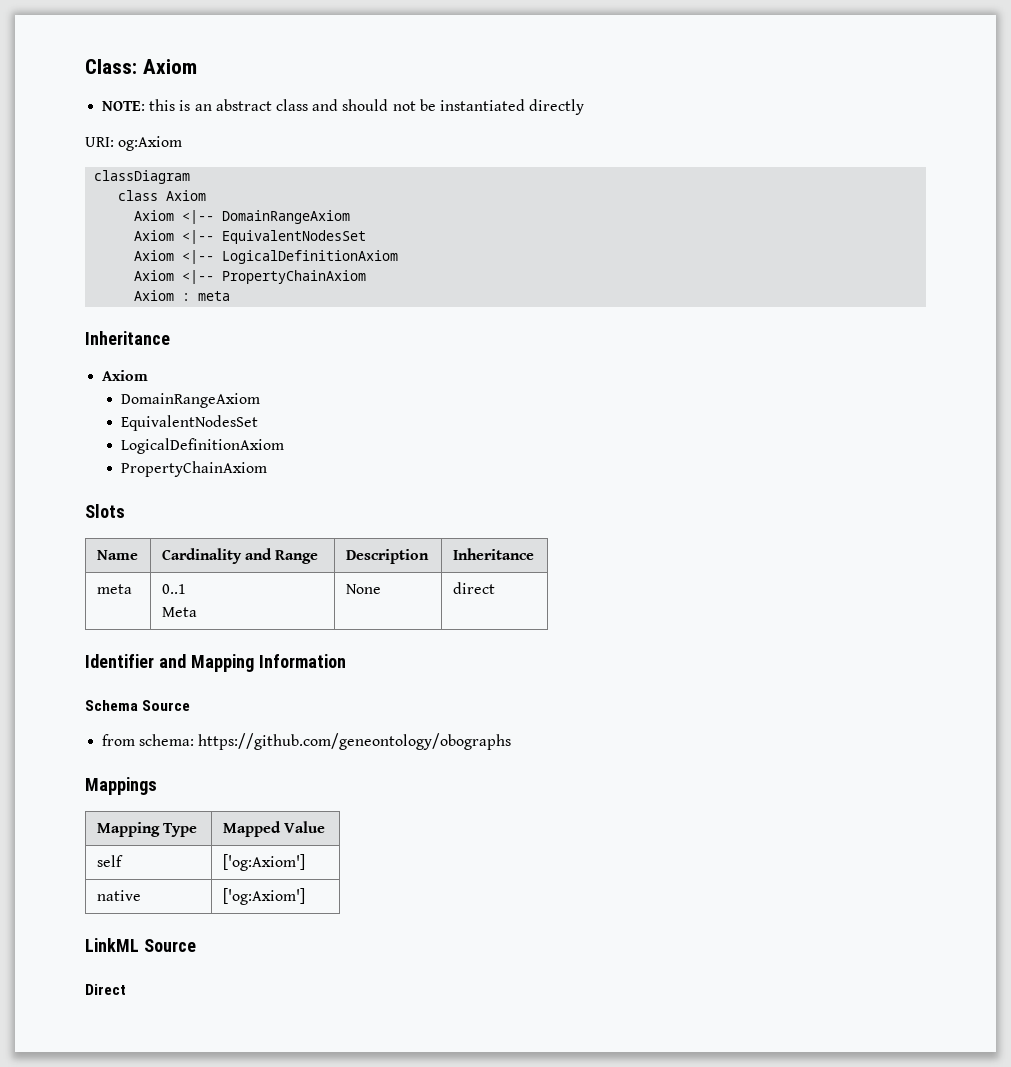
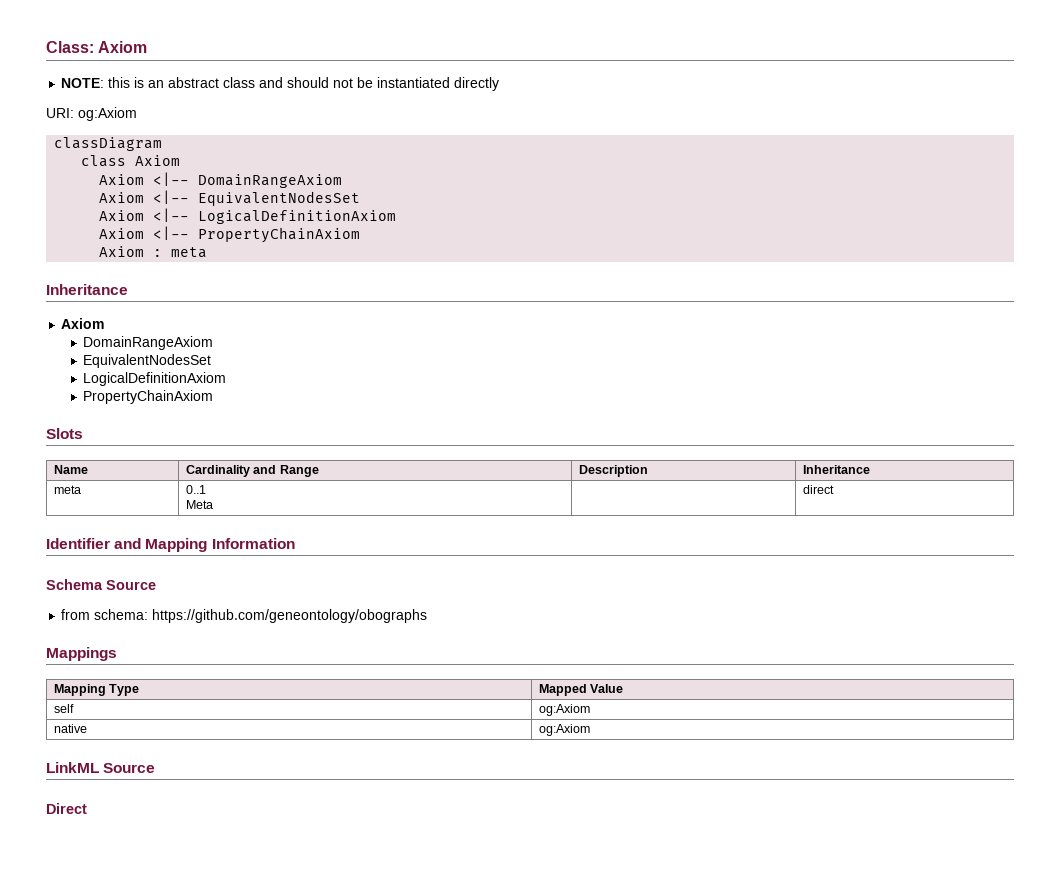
[345,584,381,594] | None -> (214, 504) |
[222,854,305,871] ['og:Axiom'] -> [539,704,591,716] og:Axiom
[222,888,305,905] ['og:Axiom'] -> [539,724,591,736] og:Axiom

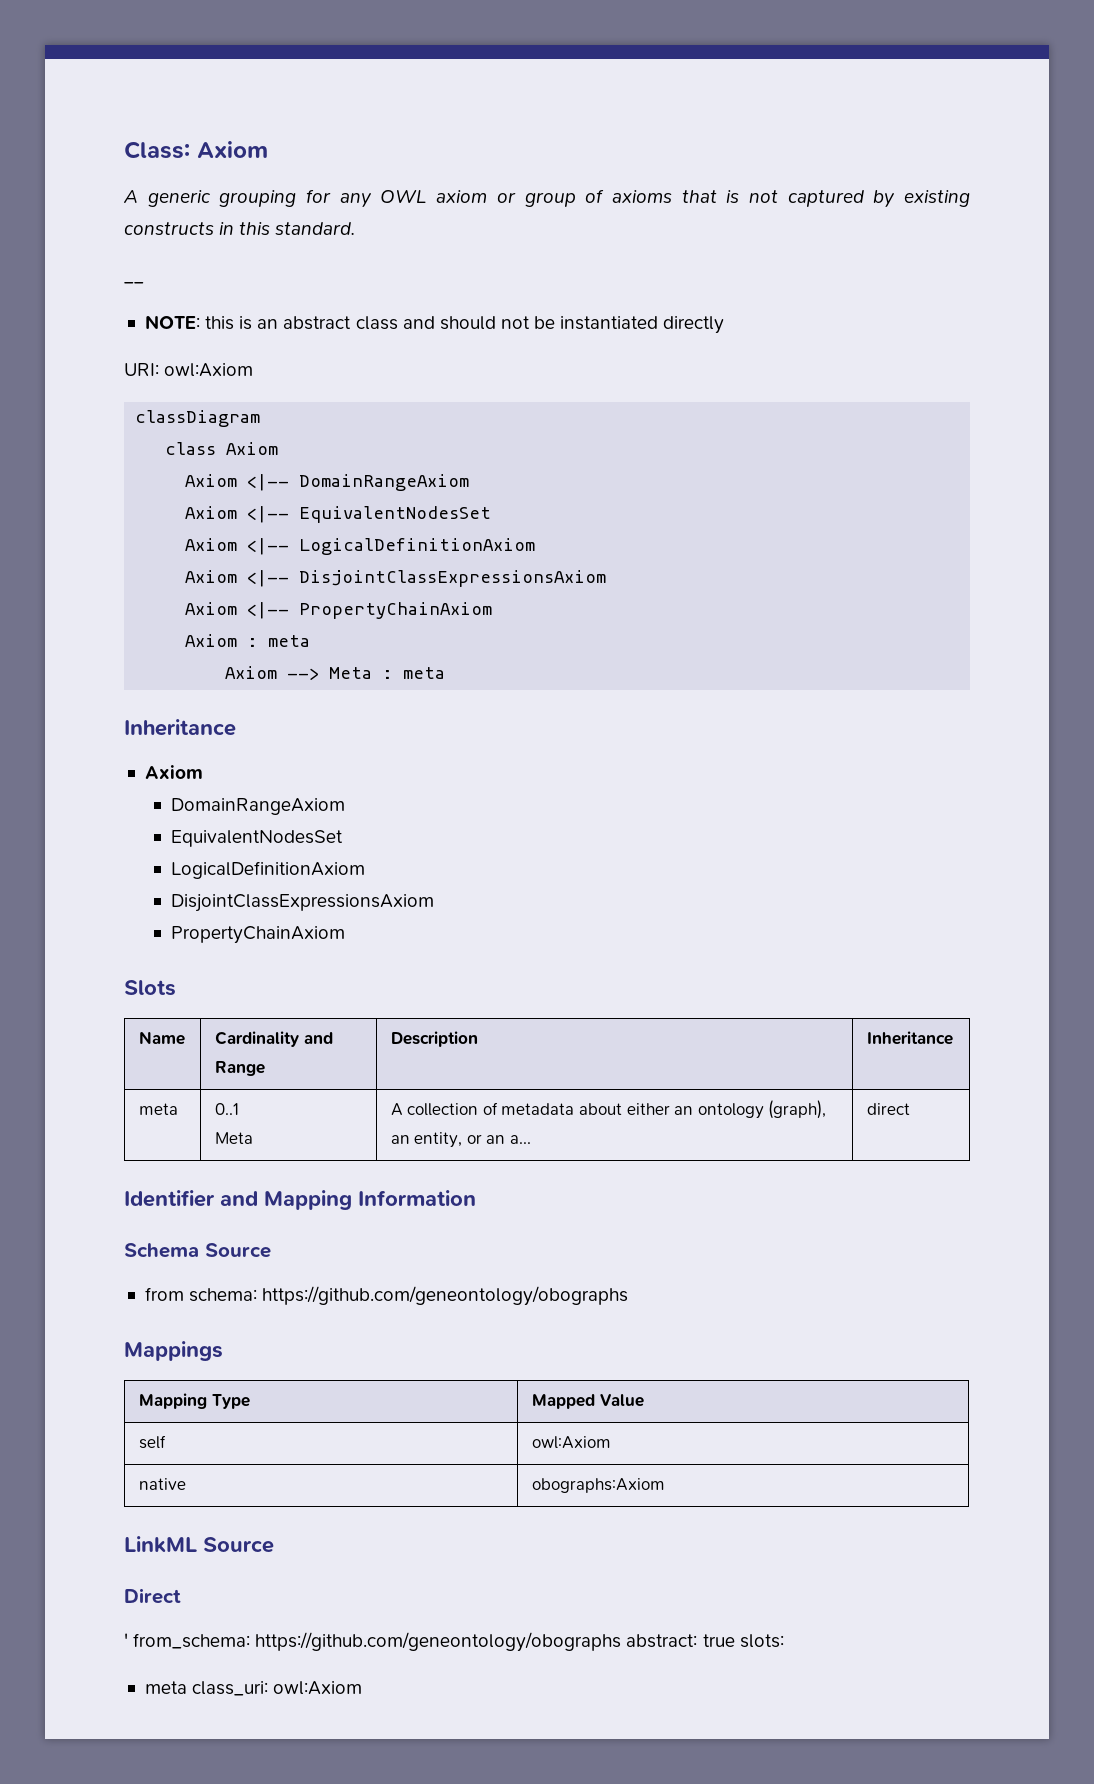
(148, 47) none -> [123,189,970,208] [124,222,356,235] [124,282,144,284] // A generic grouping for any OWL axiom or group of axioms that is not captured by existing constructs in this standard. // __
[78,107,137,121] og:Axiom -> [164,363,254,377] owl:Axiom
(397, 217) none -> [185,570,607,587] // Axiom <|-- DisjointClassExpressionsAxiom
(208, 252) none -> [225,666,446,680] // Axiom --> Meta : meta
(227, 379) none -> [171,894,435,912] // DisjointClassExpressionsAxiom
(214, 504) none -> [390,1100,827,1119] [390,1132,531,1148] A collection of metadata about either an ontology (graph), an entity, or an a...
[539,704,591,716] og:Axiom -> [531,1436,611,1449] owl:Axiom
[539,724,591,736] og:Axiom -> [531,1478,665,1493] obographs:Axiom
(87, 808) none -> [124,1632,784,1652] [144,1681,363,1696] // ' from_schema: https://github.com/geneontology/obographs abstract: true slots: // meta class_uri: owl:Axiom

